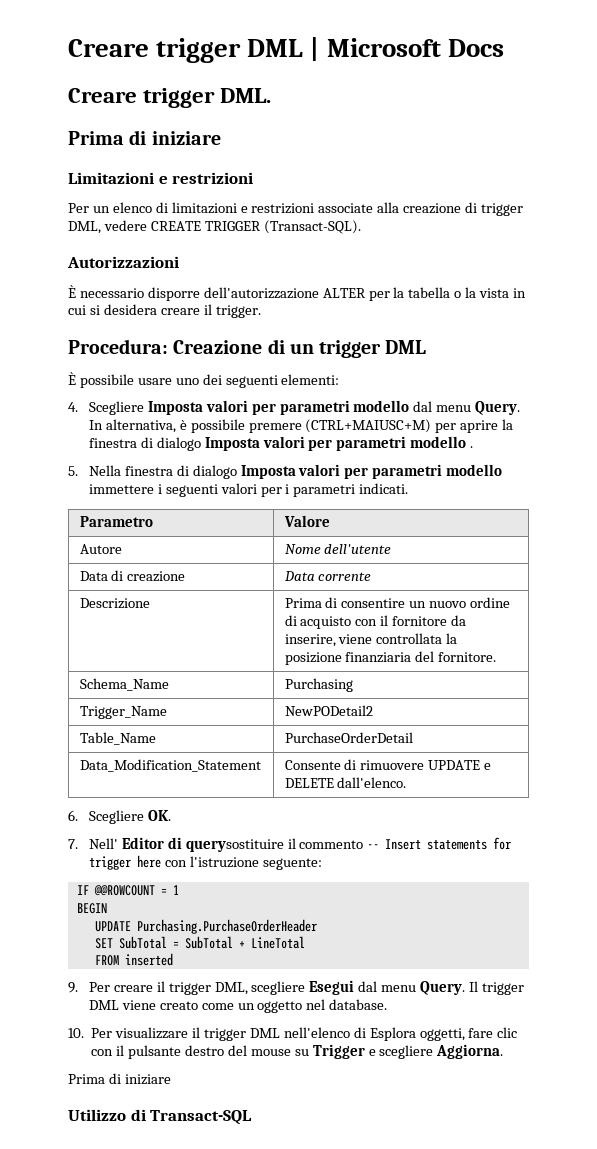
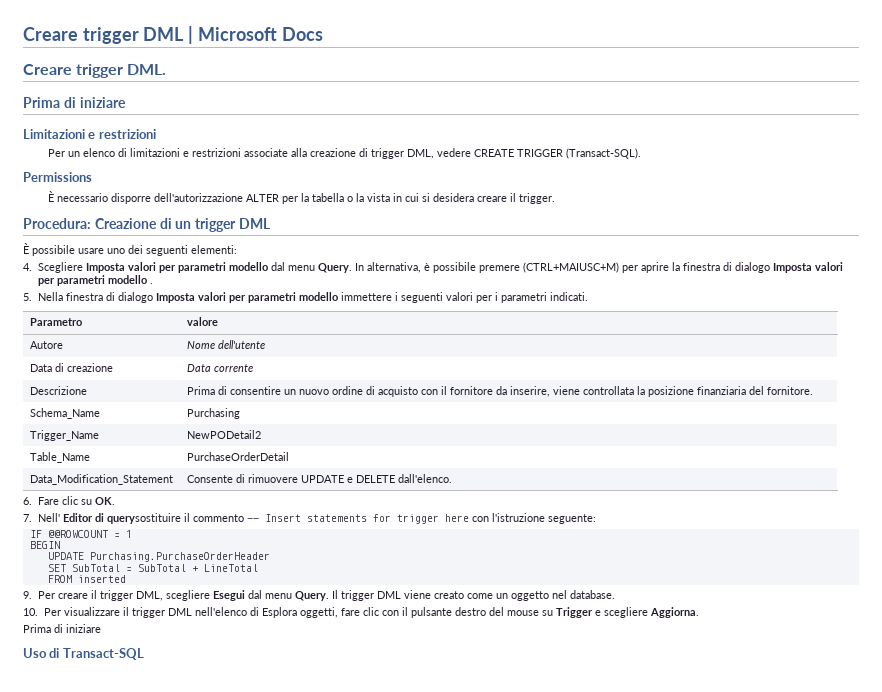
[67,256,179,268] Autorizzazioni -> [23,172,92,182] Permissions
[283,515,330,527] Valore -> [186,317,218,326] valore
[88,810,144,824] Scegliere -> [37,496,92,505] Fare clic su
[68,1109,126,1121] Utilizzo -> [23,648,47,658] Uso

